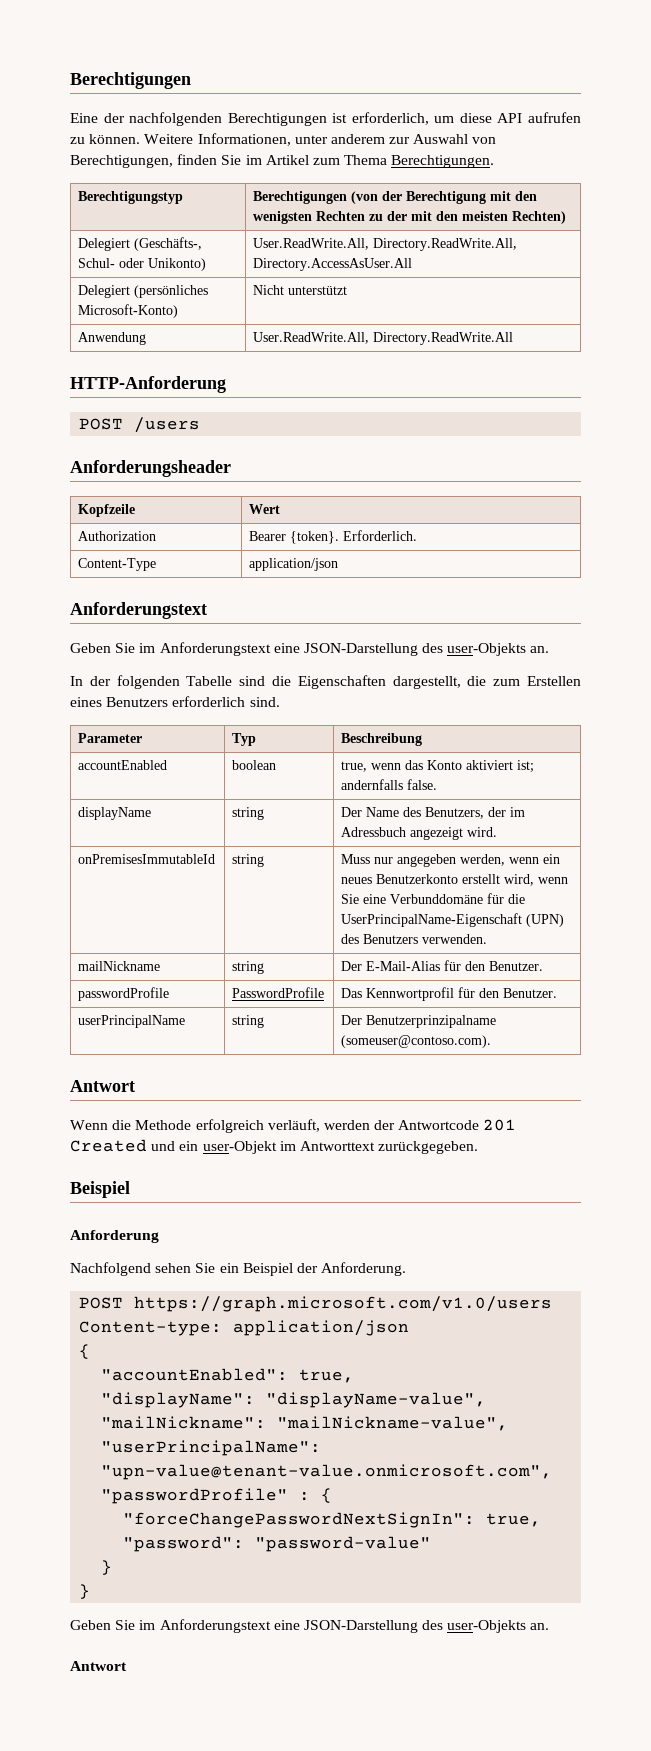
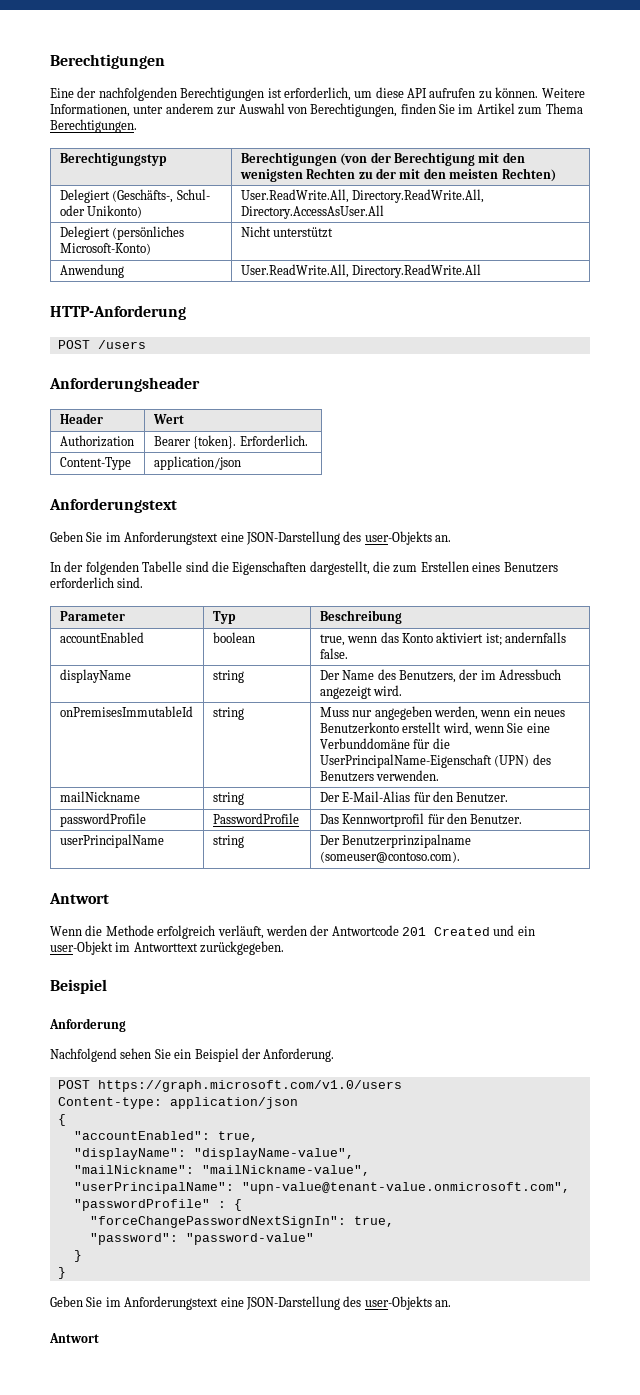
[78,504,136,517] Kopfzeile -> [59,413,103,424] Header

